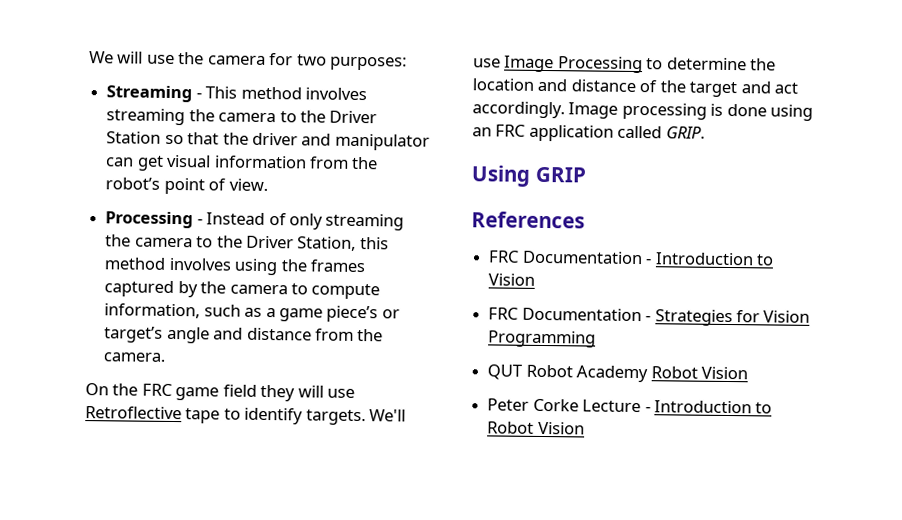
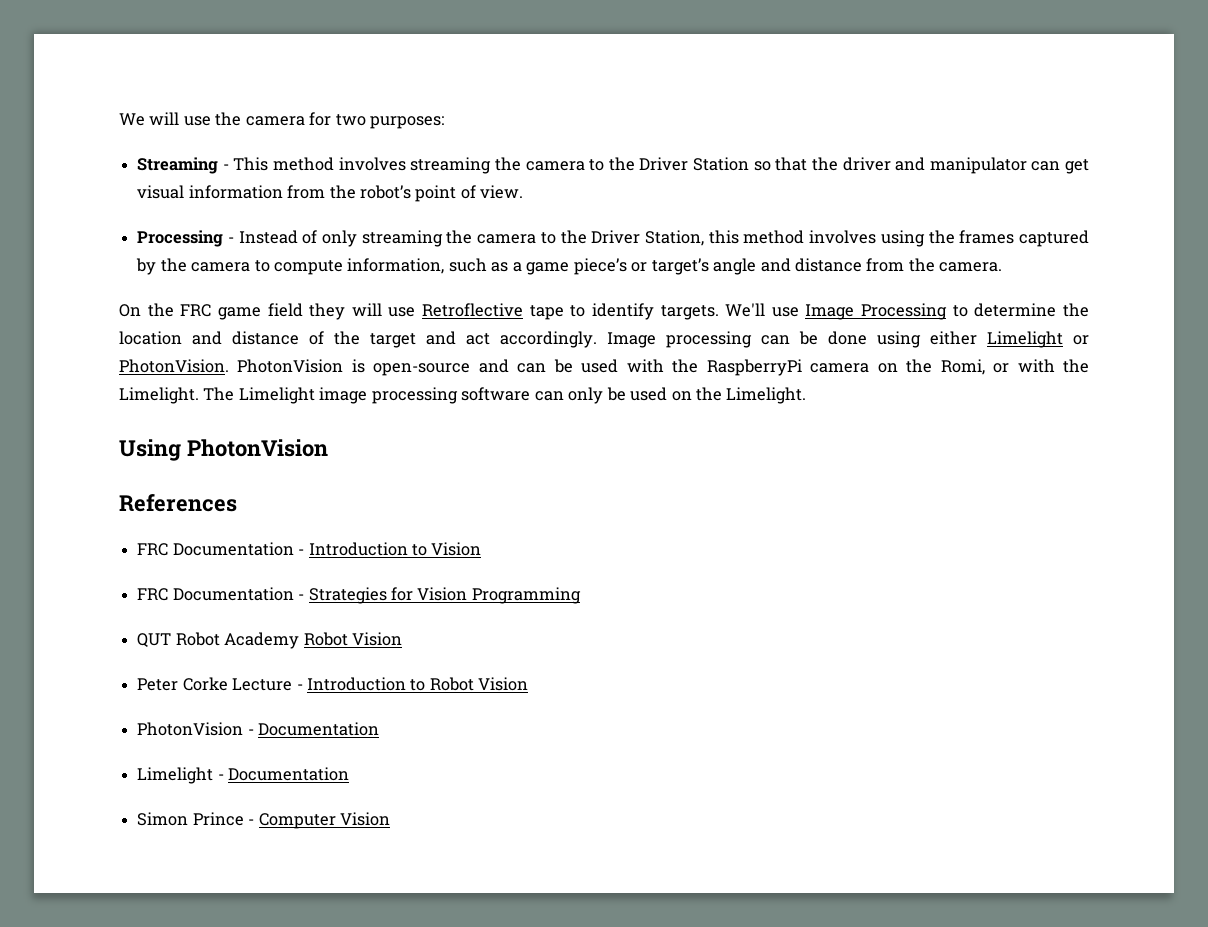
[710,103,814,121] [472,124,705,142] is done using an FRC application called GRIP. -> [761,331,1089,348] [119,359,1090,376] [119,387,807,404] can be done using either Limelight or PhotonVision. PhotonVision is open-source and can be used with the RaspberryPi camera on the Romi, or with the Limelight. The Limelight image processing software can only be used on the Limelight.
[534,166,587,183] GRIP -> [186,439,328,457] PhotonVision
(585, 428) none -> [137,722,380,736] [137,767,350,784] [137,812,390,829] // PhotonVision - Documentation // Limelight - Documentation // Simon Prince - Computer Vision

